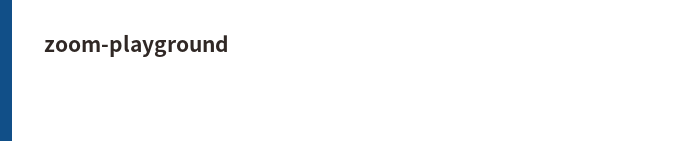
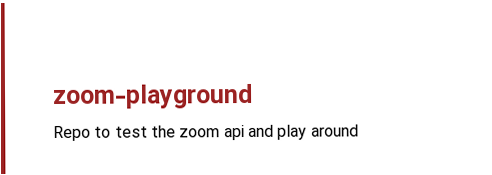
(229, 45) none -> [53,124,359,142] // Repo to test the zoom api and play around

